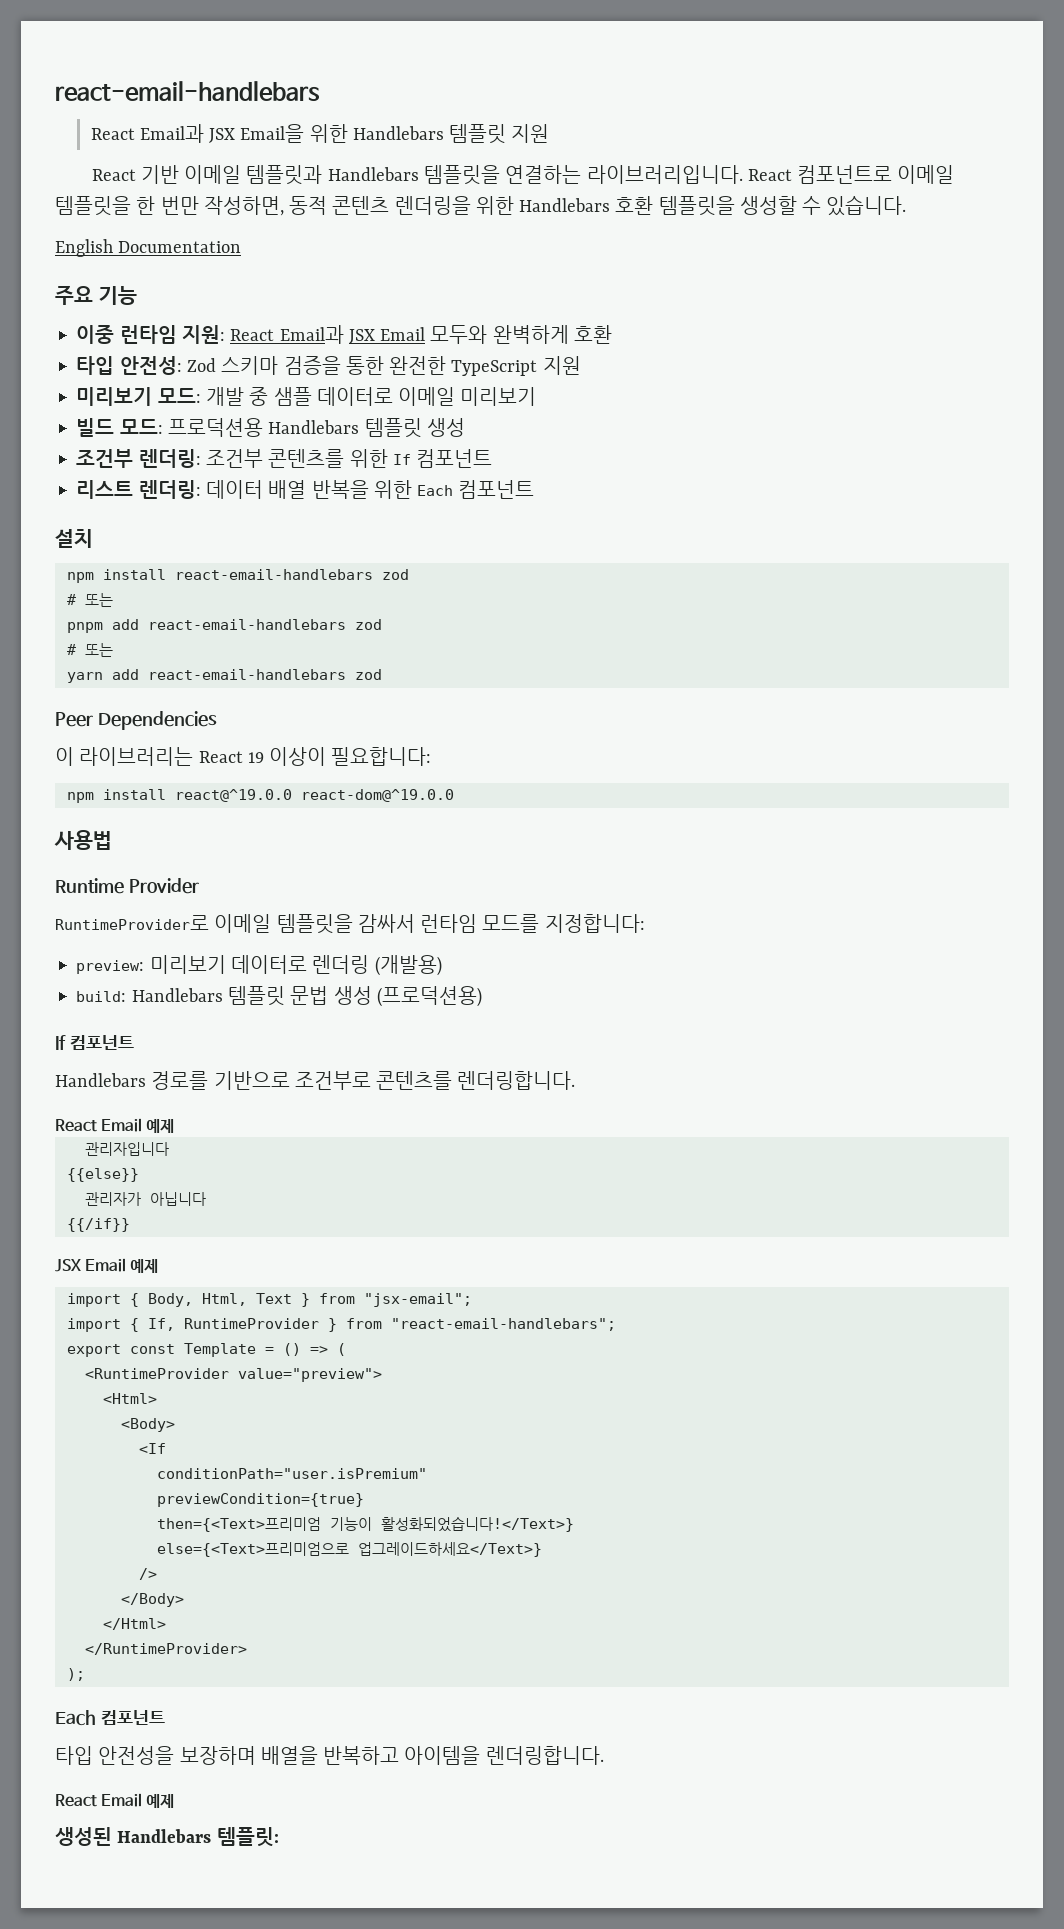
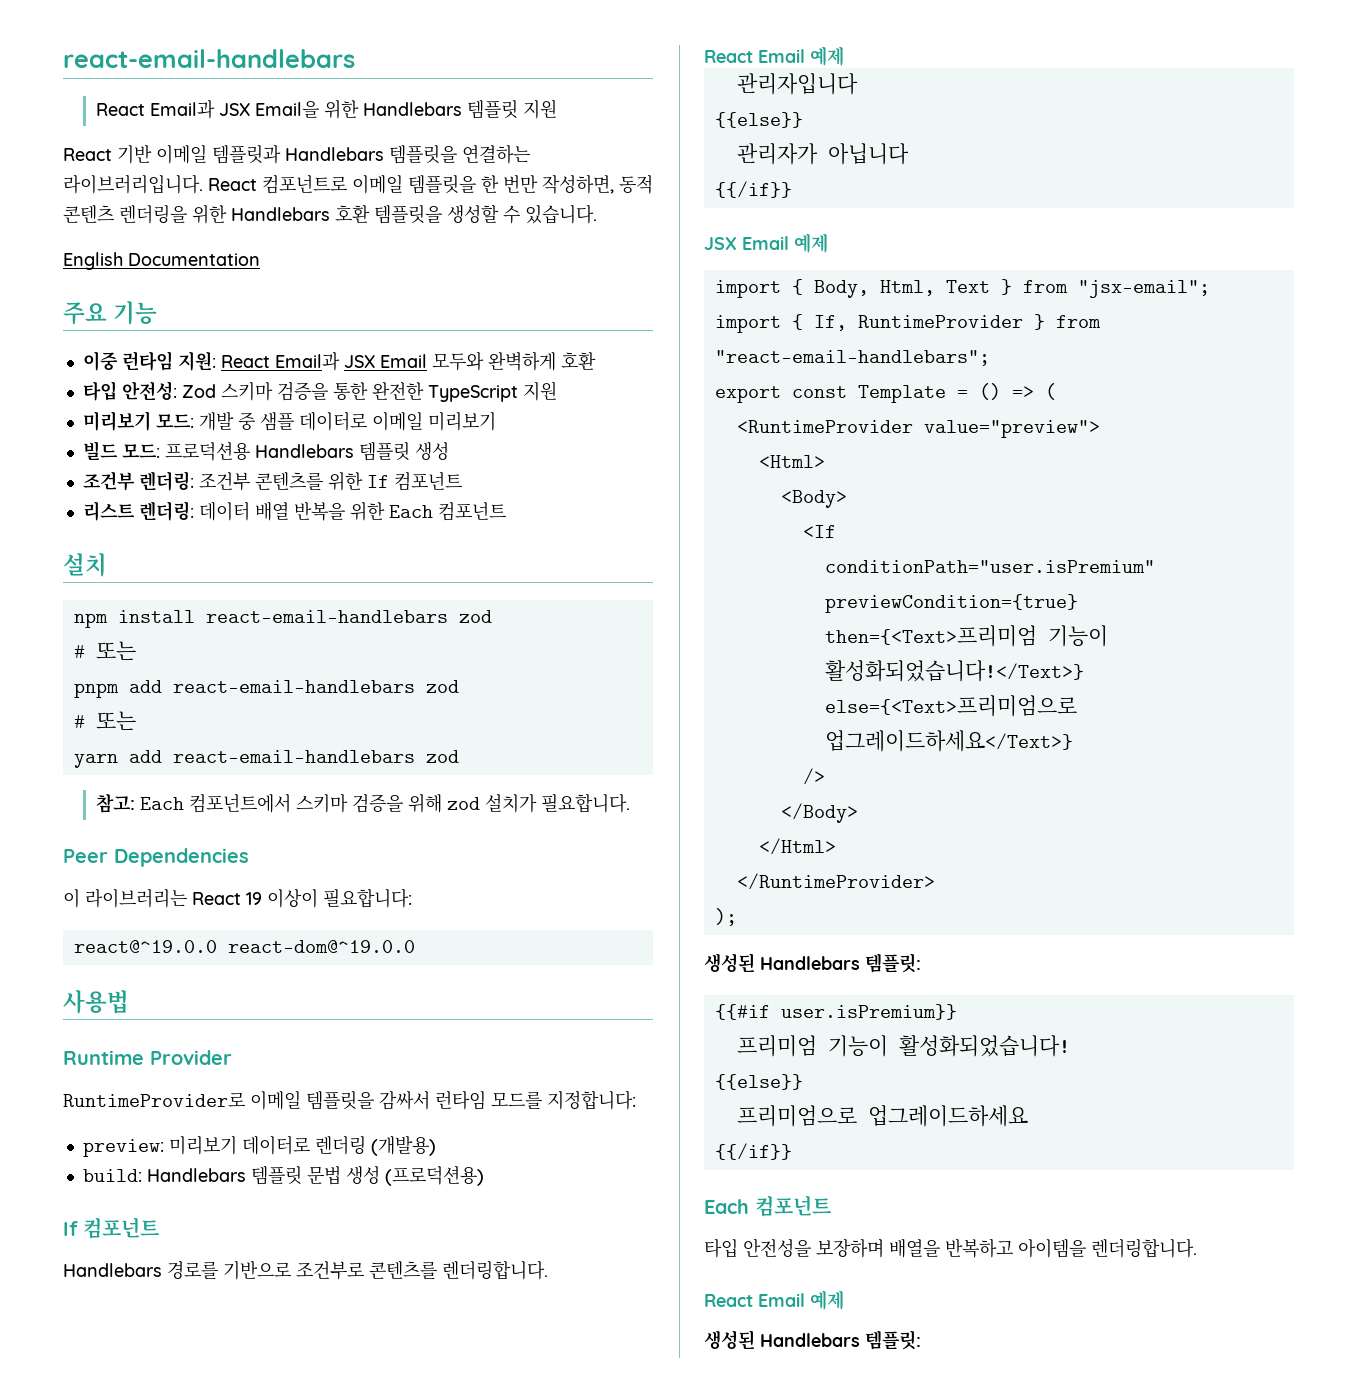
(382, 674) none -> [95,793,630,813] // 참고: Each 컴포넌트에서 스키마 검증을 위해 zod 설치가 필요합니다.
[66,789,166,803] npm install -> (412, 898) none
(85, 1674) none -> [704,953,921,973] [714,1004,957,1020] [736,1035,1070,1057] [714,1074,803,1090] [736,1105,1028,1127] [714,1143,792,1160] // 생성된 Handlebars 템플릿: // {{#if user.isPremium}} // 프리미엄 기능이 활성화되었습니다! // {{else}} // 프리미엄으로 업그레이드하세요 // {{/if}}

